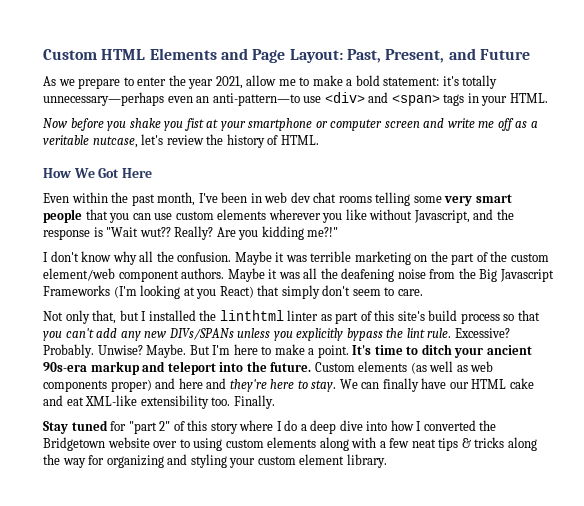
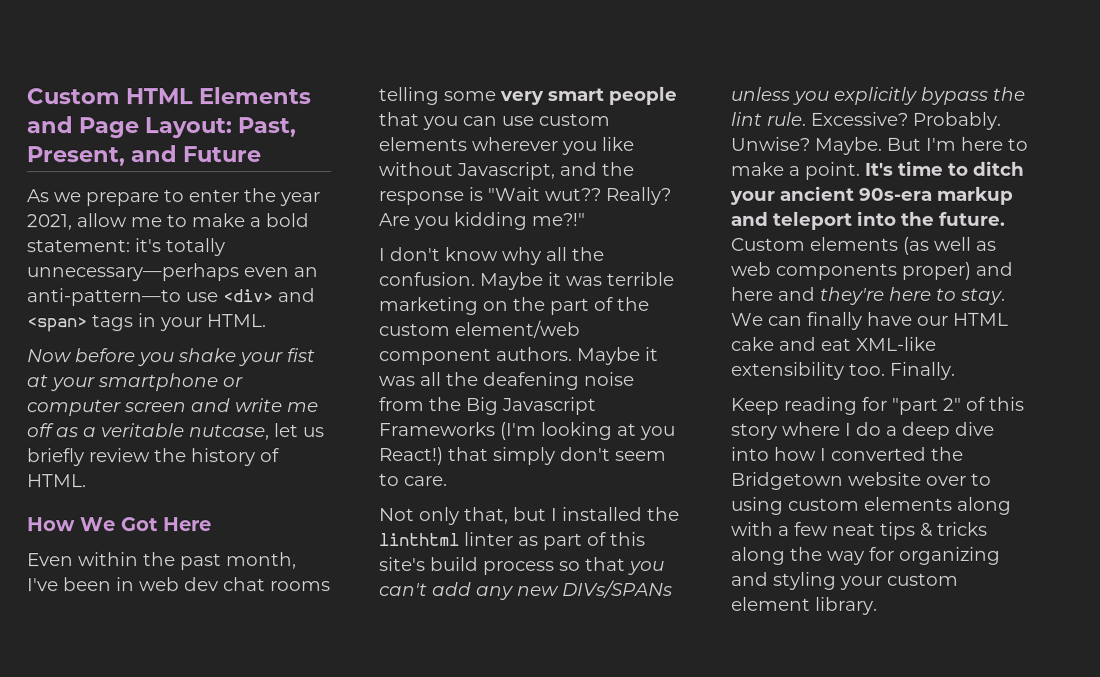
[164,121,184,131] you -> [239,352,284,367] your
[141,134,164,145] let's -> [274,423,325,438] [27,448,85,467] let us briefly
[219,286,254,298] React) -> [379,447,444,466] React!)
[43,420,108,434] Stay tuned -> [731,396,858,415] Keep reading

